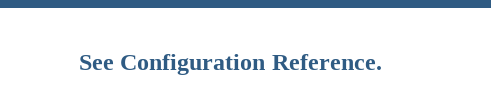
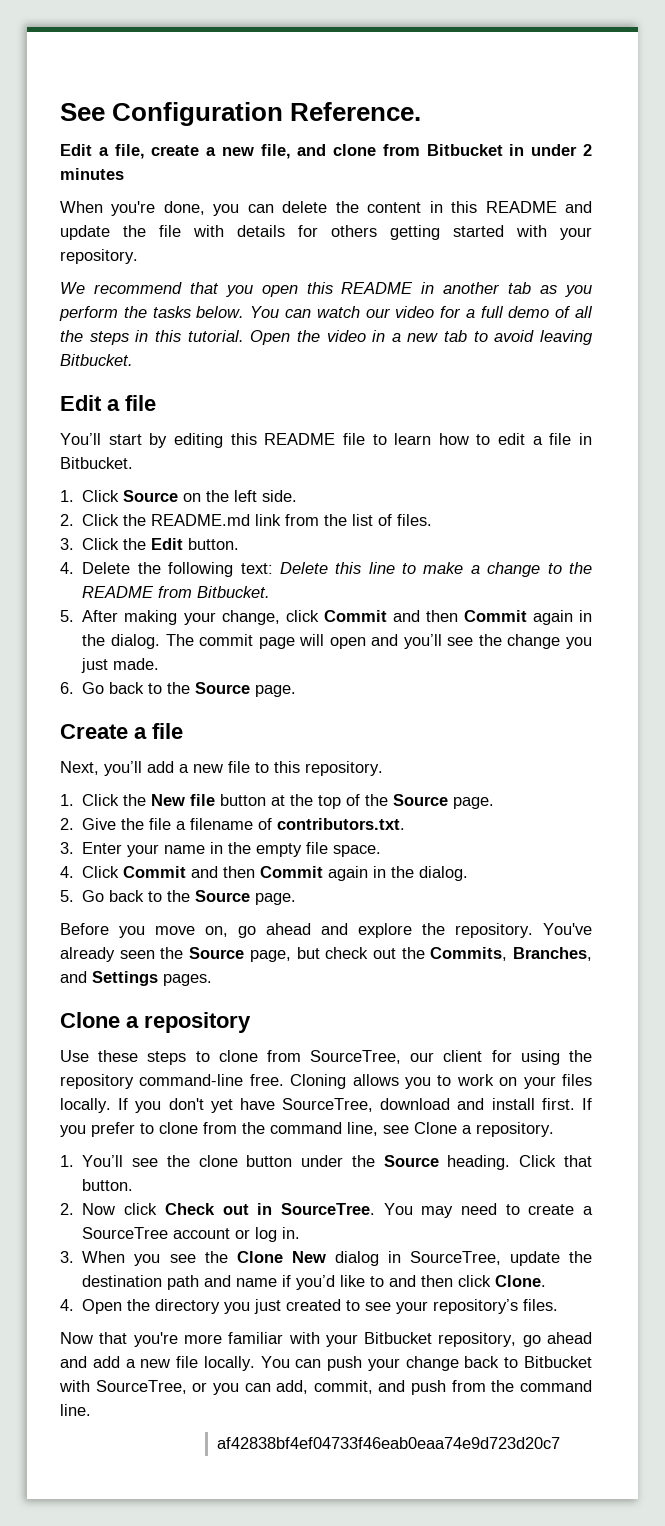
(382, 62) none -> [60,144,592,159] [60,168,124,180] [60,201,592,216] [60,225,592,240] [60,249,138,264] [60,282,593,297] [59,306,593,321] [60,330,594,345] [60,354,133,366] [60,395,156,411] [60,433,593,448] [60,457,133,469] [60,490,298,502] [60,514,433,526] [60,538,240,550] [60,562,593,577] [82,586,271,598] [60,610,592,625] [82,634,592,649] [81,658,160,673] [60,682,297,697] [60,723,183,739] [60,761,383,776] [60,794,495,809] [60,818,406,830] [60,842,382,857] [60,866,469,881] [60,890,297,905] [60,923,592,938] [60,947,592,962] [60,971,212,986] [60,1012,251,1033] [60,1050,592,1065] [60,1074,592,1089] [60,1098,592,1113] [60,1122,554,1137] [60,1155,592,1170] [82,1179,134,1191] [60,1203,594,1218] [82,1227,301,1242] [60,1251,592,1266] [82,1275,547,1290] [60,1299,559,1314] [60,1332,592,1347] [60,1356,592,1371] [59,1380,592,1395] [60,1404,91,1416] [217,1437,561,1449] // Edit a file, create a new file, and clone from Bitbucket in under 2 minutes // When you're done, you can delete the content in this README and update the file with details for others getting started with your repository. // We recommend that you open this README in another tab as you perform the tasks below. You can watch our video for a full demo of all the steps in this tutorial. Open the video in a new tab to avoid leaving Bitbucket. // Edit a file // You’ll start by editing this README file to learn how to edit a file in Bitbucket. // 1. Click Source on the left side. // 2. Click the README.md link from the list of files. // 3. Click the Edit button. // 4. Delete the following text: Delete this line to make a change to the README from Bitbucket. // 5. After making your change, click Commit and then Commit again in the dialog. The commit page will open and you’ll see the change you just made. // 6. Go back to the Source page. // Create a file // Next, you’ll add a new file to this repository. // 1. Click the New file button at the top of the Source page. // 2. Give the file a filename of contributors.txt. // 3. Enter your name in the empty file space. // 4. Click Commit and then Commit again in the dialog. // 5. Go back to the Source page. // Before you move on, go ahead and explore the repository. You've already seen the Source page, but check out the Commits, Branches, and Settings pages. // Clone a repository // Use these steps to clone from SourceTree, our client for using the repository command-line free. Cloning allows you to work on your files locally. If you don't yet have SourceTree, download and install first. If you prefer to clone from the command line, see Clone a repository. // 1. You’ll see the clone button under the Source heading. Click that button. // 2. Now click Check out in SourceTree. You may need to create a SourceTree account or log in. // 3. When you see the Clone New dialog in SourceTree, update the destination path and name if you’d like to and then click Clone. // 4. Open the directory you just created to see your repository’s files. // Now that you're more familiar with your Bitbucket repository, go ahead and add a new file locally. You can push your change back to Bitbucket with SourceTree, or you can add, commit, and push from the command line. // af42838bf4ef04733f46eab0eaa74e9d723d20c7

